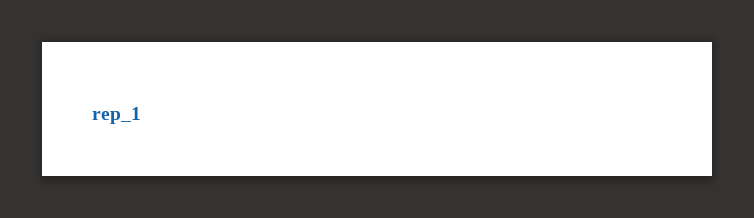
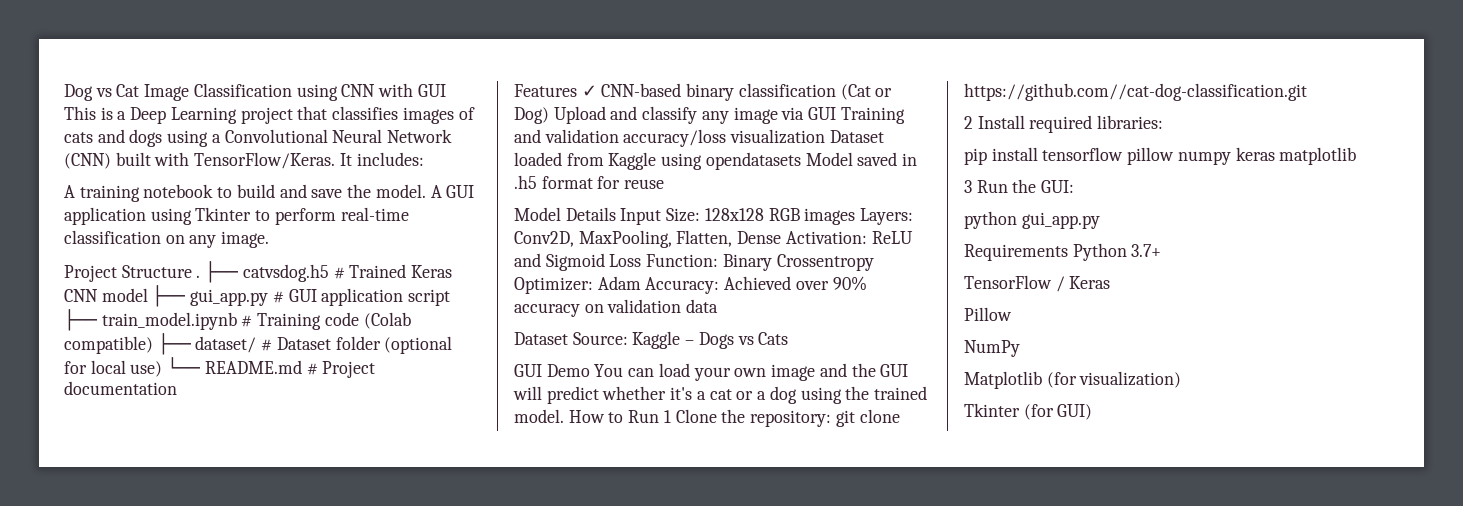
[92,107,141,124] rep_1 -> [64,83,446,101] [64,106,475,124] [64,129,453,147] [64,152,424,169] [64,184,475,202] [64,207,409,225] [64,230,270,248] [64,261,453,283] [64,285,451,307] [64,309,411,331] [64,333,453,355] [64,357,376,378] [64,381,177,395] [514,83,893,101] [514,106,905,124] [514,129,884,147] [514,152,918,170] [514,175,665,189] [514,207,914,225] [514,230,913,248] [514,253,874,271] [514,276,867,294] [514,299,719,317] [514,331,789,349] [514,363,909,381] [513,386,927,404] [514,409,900,427] [964,83,1307,101] [964,115,1164,133] [964,147,1357,165] [964,179,1075,193] [964,211,1100,229] [964,243,1162,261] [964,275,1111,292] [964,307,1012,321] [964,340,1020,357] [964,371,1182,389] [964,403,1093,420] Dog vs Cat Image Classification using CNN with GUI This is a Deep Learning project that classifies images of cats and dogs using a Convolutional Neural Network (CNN) built with TensorFlow/Keras. It includes: // A training notebook to build and save the model. A GUI application using Tkinter to perform real-time classification on any image. // Project Structure . ├── catvsdog.h5 # Trained Keras CNN model ├── gui_app.py # GUI application script ├── train_model.ipynb # Training code (Colab compatible) ├── dataset/ # Dataset folder (optional for local use) └── README.md # Project documentation // Features ✓ CNN-based binary classification (Cat or Dog) Upload and classify any image via GUI Training and validation accuracy/loss visualization Dataset loaded from Kaggle using opendatasets Model saved in .h5 format for reuse // Model Details Input Size: 128x128 RGB images Layers: Conv2D, MaxPooling, Flatten, Dense Activation: ReLU and Sigmoid Loss Function: Binary Crossentropy Optimizer: Adam Accuracy: Achieved over 90% accuracy on validation data // Dataset Source: Kaggle – Dogs vs Cats // GUI Demo You can load your own image and the GUI will predict whether it's a cat or a dog using the trained model. How to Run 1 Clone the repository: git clone https://github.com//cat-dog-classification.git // 2 Install required libraries: // pip install tensorflow pillow numpy keras matplotlib // 3 Run the GUI: // python gui_app.py // Requirements Python 3.7+ // TensorFlow / Keras // Pillow // NumPy // Matplotlib (for visualization) // Tkinter (for GUI)

